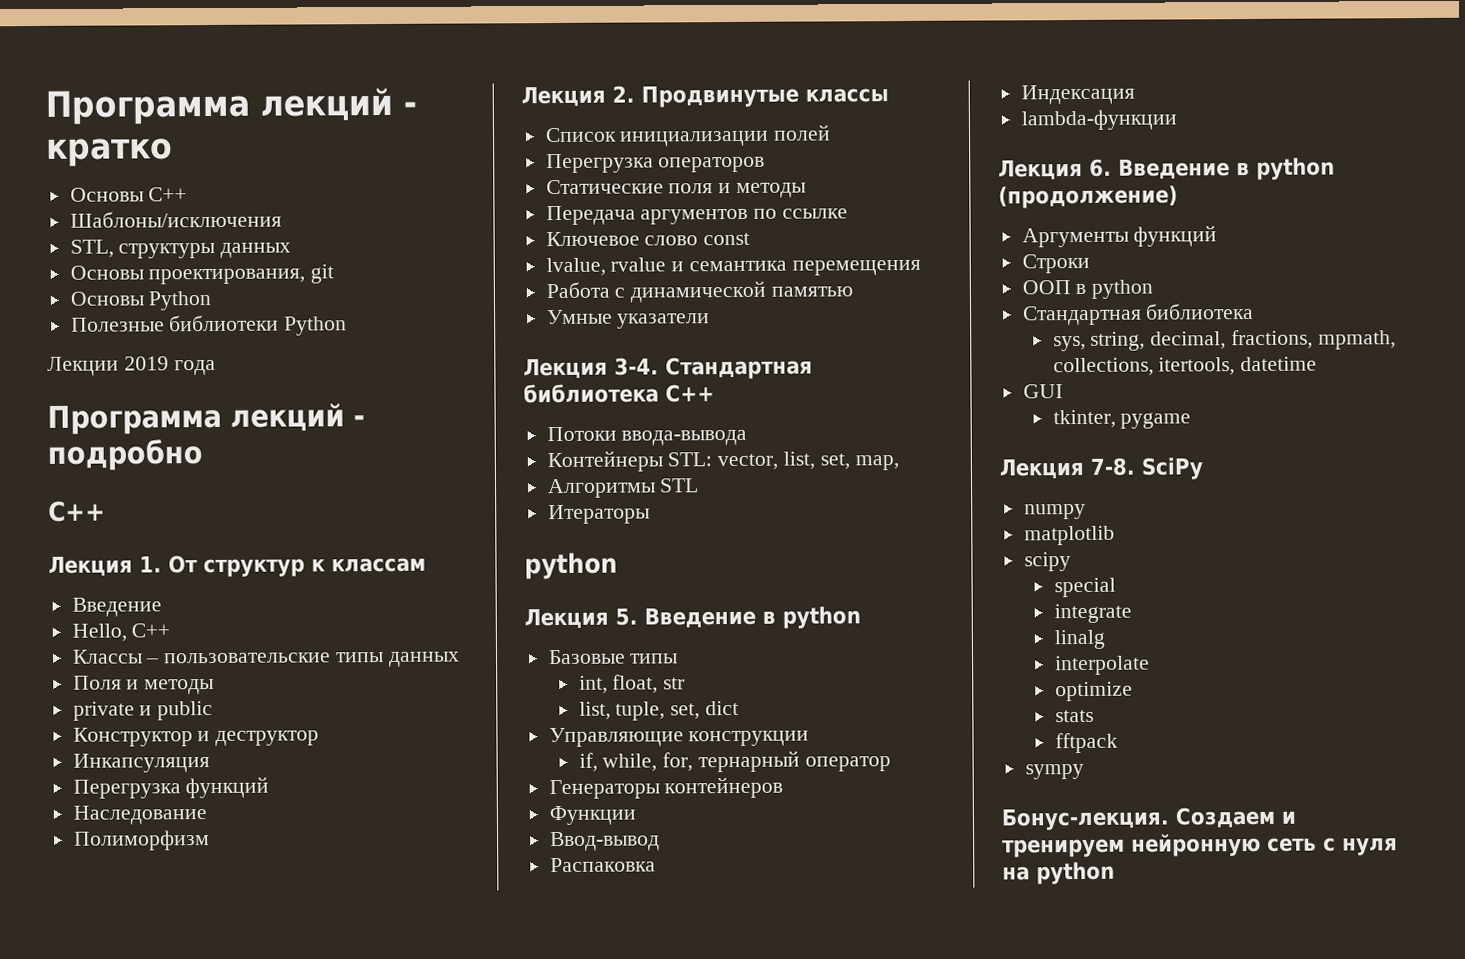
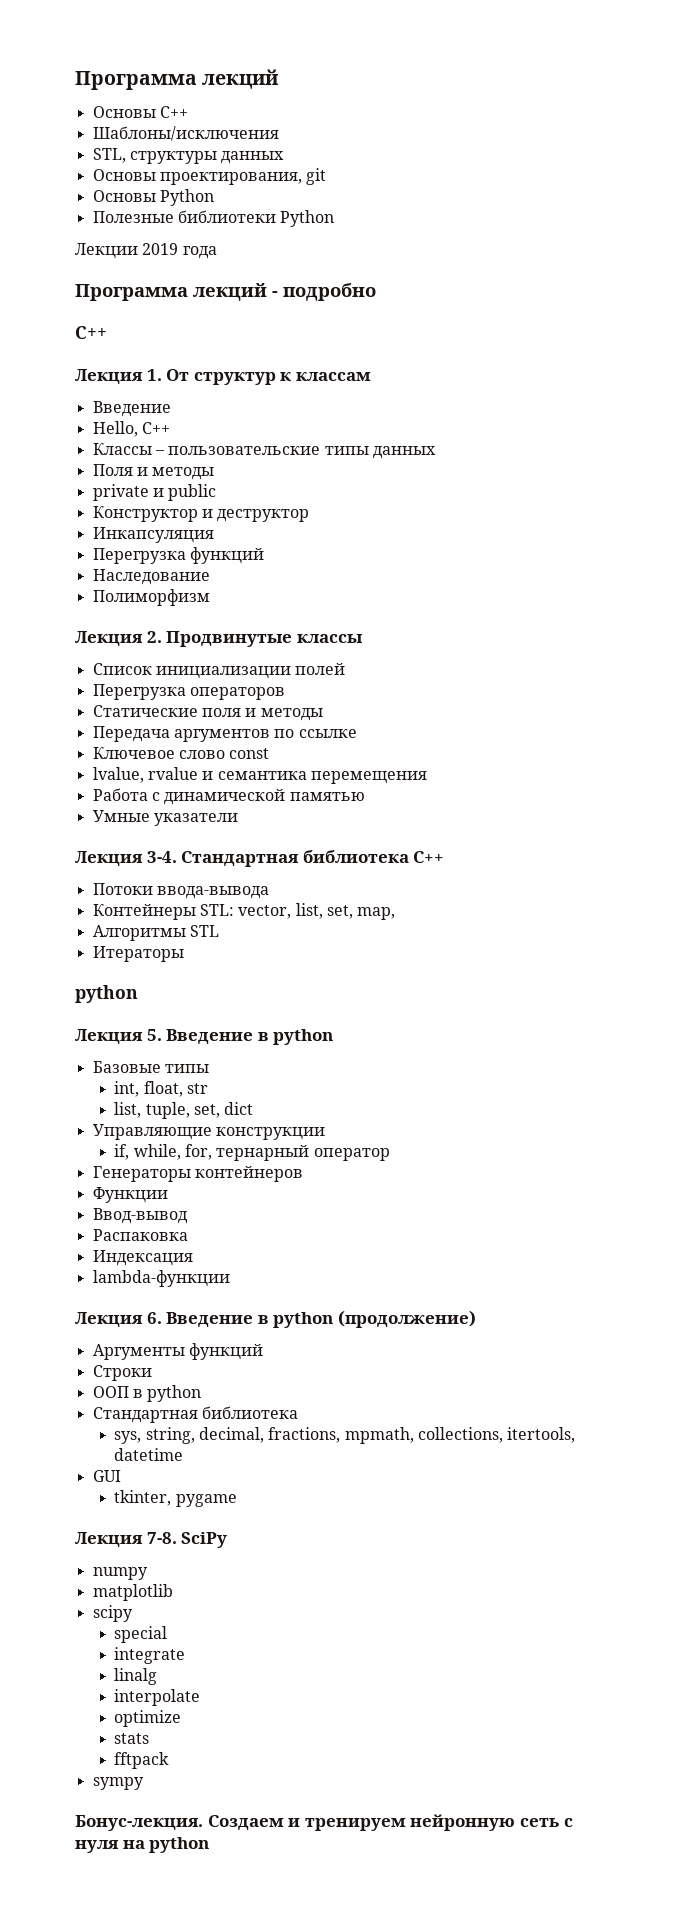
[45,87,417,125] [46,138,173,167] Программа лекций - кратко -> [75,69,280,90] Программа лекций

